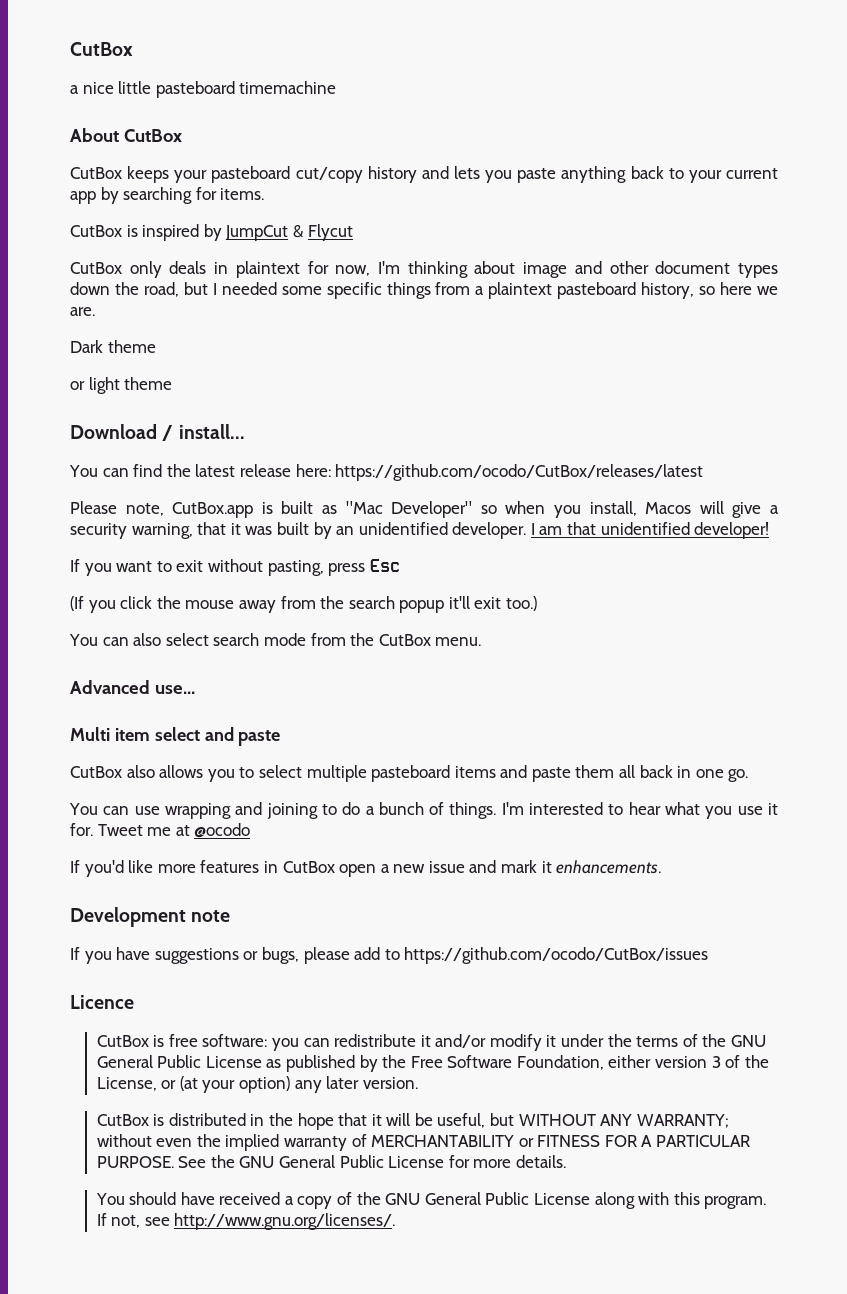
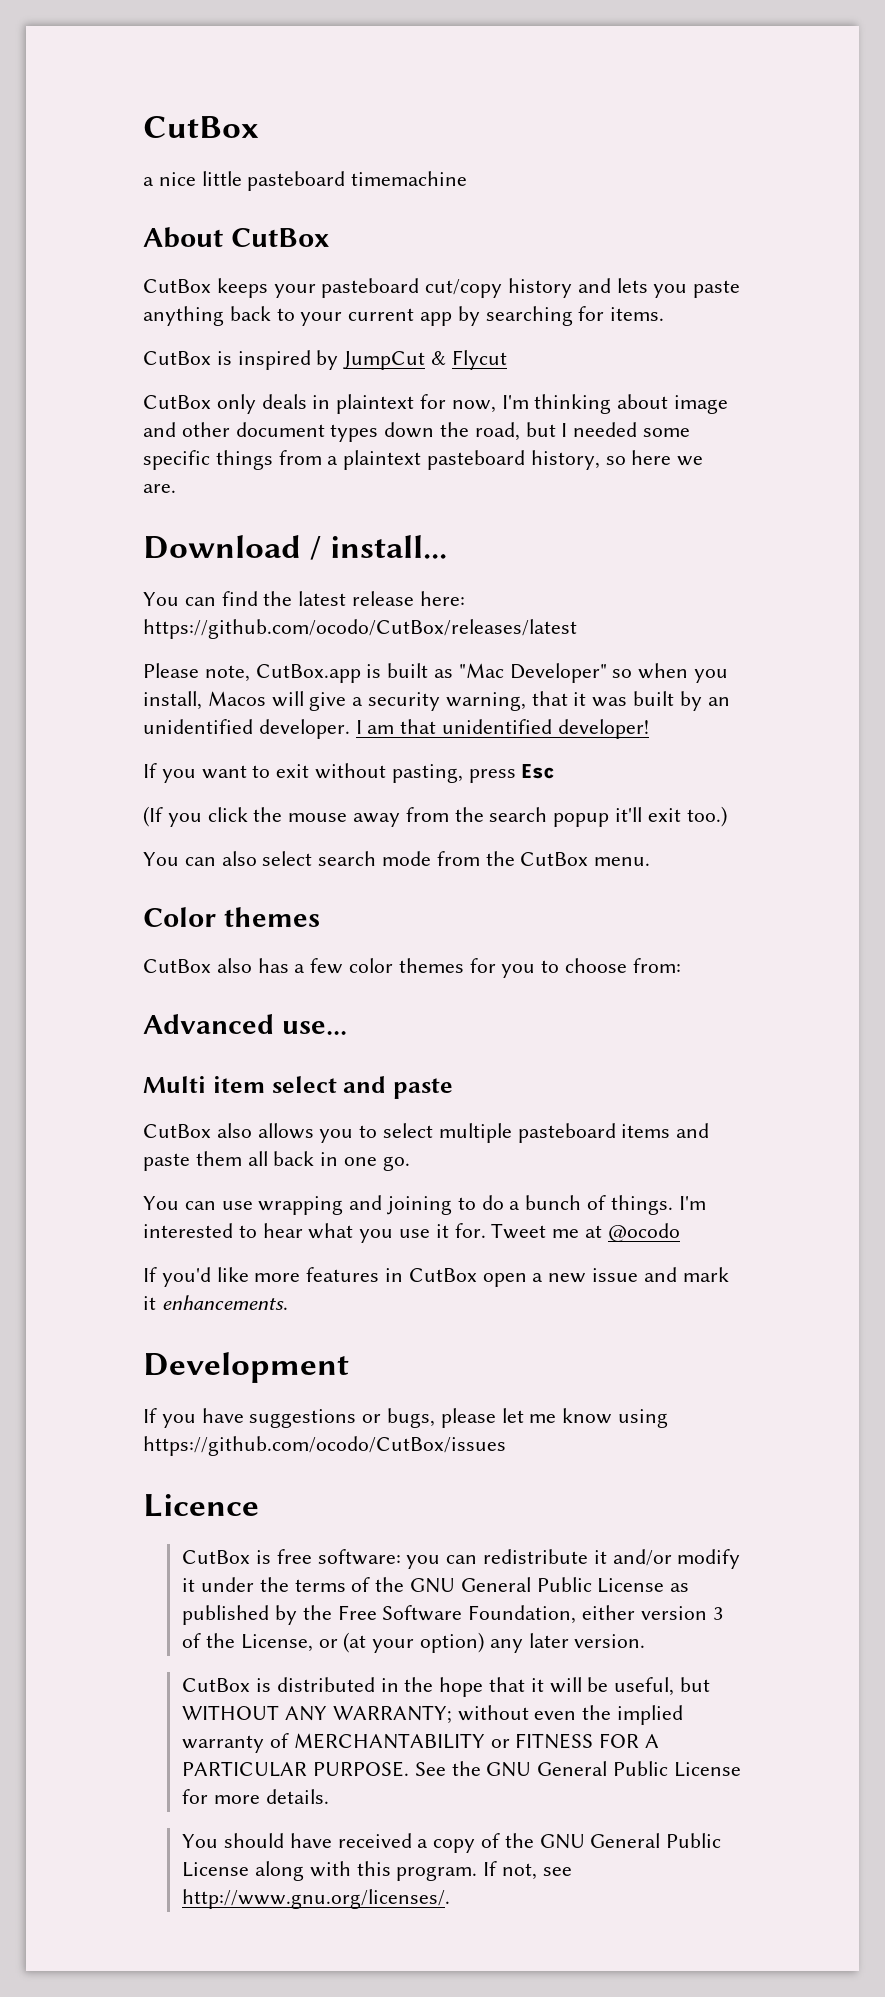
[70,340,156,353] [70,377,173,394] // Dark theme // or light theme -> (176, 488) none
(482, 641) none -> [143,907,320,927] [143,958,681,978] // Color themes // CutBox also has a few color themes for you to choose from:
[191,910,231,922] note -> (349, 1367) none
[354,947,400,960] add to -> [501,1408,669,1428] let me know using

